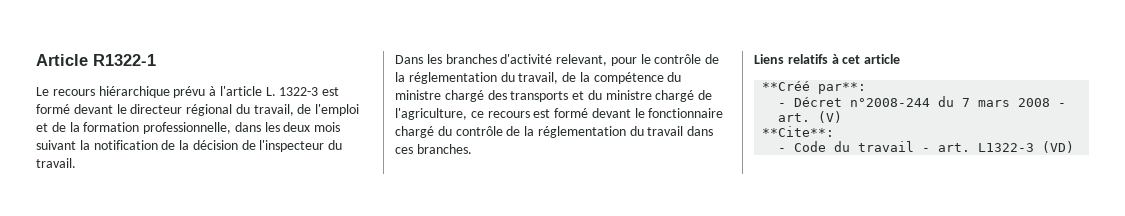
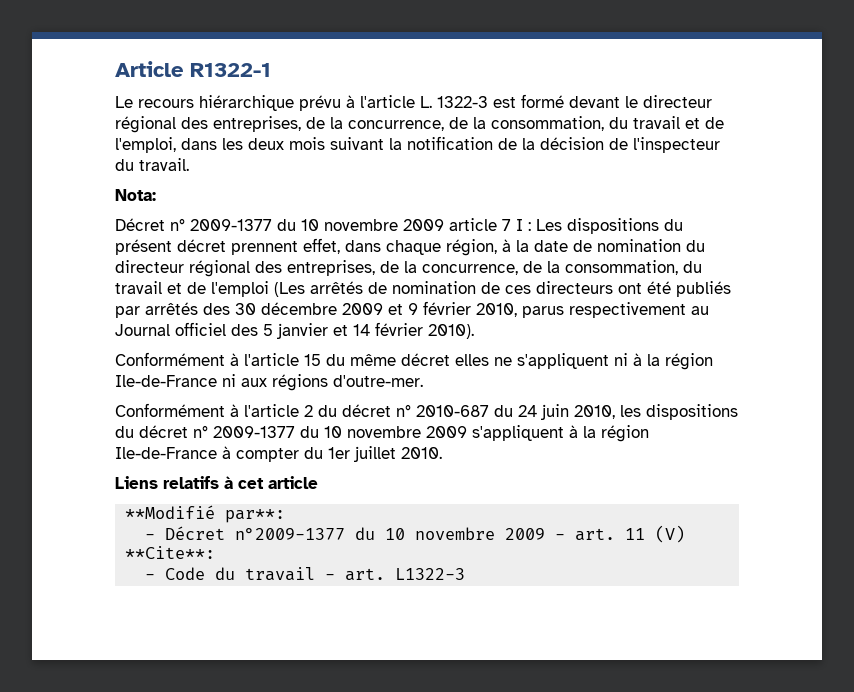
[235,104,360,116] [36,122,232,134] du travail, de l'emploi et de la formation professionnelle, -> [181,116,724,132] [115,137,176,153] des entreprises, de la concurrence, de la consommation, du travail et de l'emploi,
[395,54,720,66] [395,72,682,84] [395,90,713,102] [395,108,724,120] [395,126,714,138] [395,144,472,154] Dans les branches d'activité relevant, pour le contrôle de la réglementation du travail, de la compétence du ministre chargé des transports et du ministre chargé de l'agriculture, ce recours est formé devant le fonctionnaire chargé du contrôle de la réglementation du travail dans ces branches. -> [115,189,156,201] [115,218,683,234] [115,238,705,256] [115,260,702,277] [115,281,731,297] [115,301,709,318] [115,322,474,339] [115,352,713,370] [115,374,423,391] [115,403,738,420] [115,425,649,442] [115,446,442,462] Nota: // Décret n° 2009-1377 du 10 novembre 2009 article 7 I : Les dispositions du présent décret prennent effet, dans chaque région, à la date de nomination du directeur régional des entreprises, de la concurrence, de la consommation, du travail et de l'emploi (Les arrêtés de nomination de ces directeurs ont été publiés par arrêtés des 30 décembre 2009 et 9 février 2010, parus respectivement au Journal officiel des 5 janvier et 14 février 2010). // Conformément à l'article 15 du même décret elles ne s'appliquent ni à la région Ile-de-France ni aux régions d'outre-mer. // Conformément à l'article 2 du décret n° 2010-687 du 24 juin 2010, les dispositions du décret n° 2009-1377 du 10 novembre 2009 s'appliquent à la région Ile-de-France à compter du 1er juillet 2010.
[762,81,811,91] **Créé -> [125,505,216,519] **Modifié
[850,96,1067,107] [778,113,811,122] n°2008-244 du 7 mars 2008 - art. -> [235,527,646,541] n°2009-1377 du 10 novembre 2009 - art. 11
[1042,141,1075,153] (VD) -> (466, 574) none

